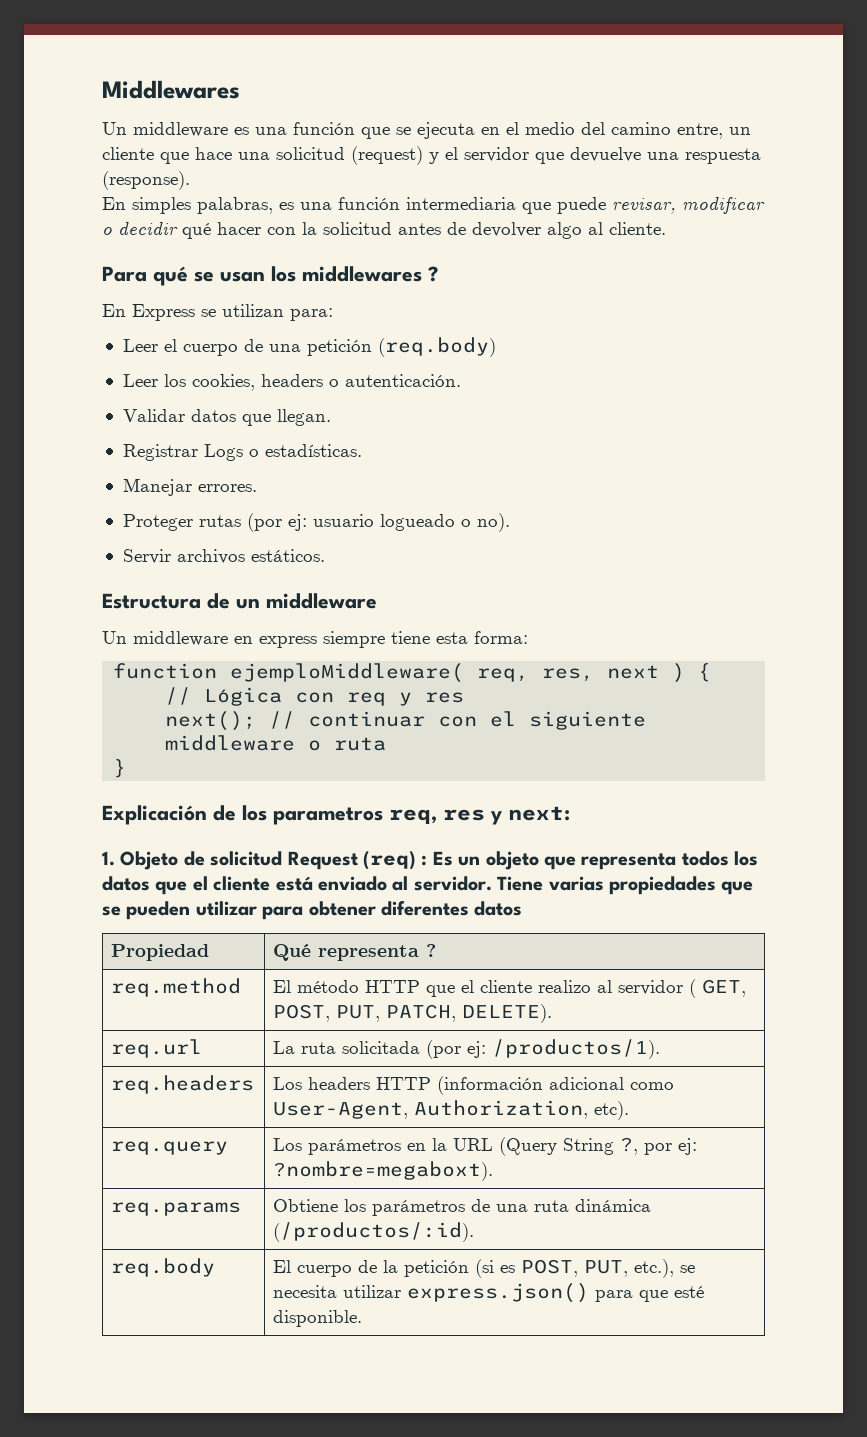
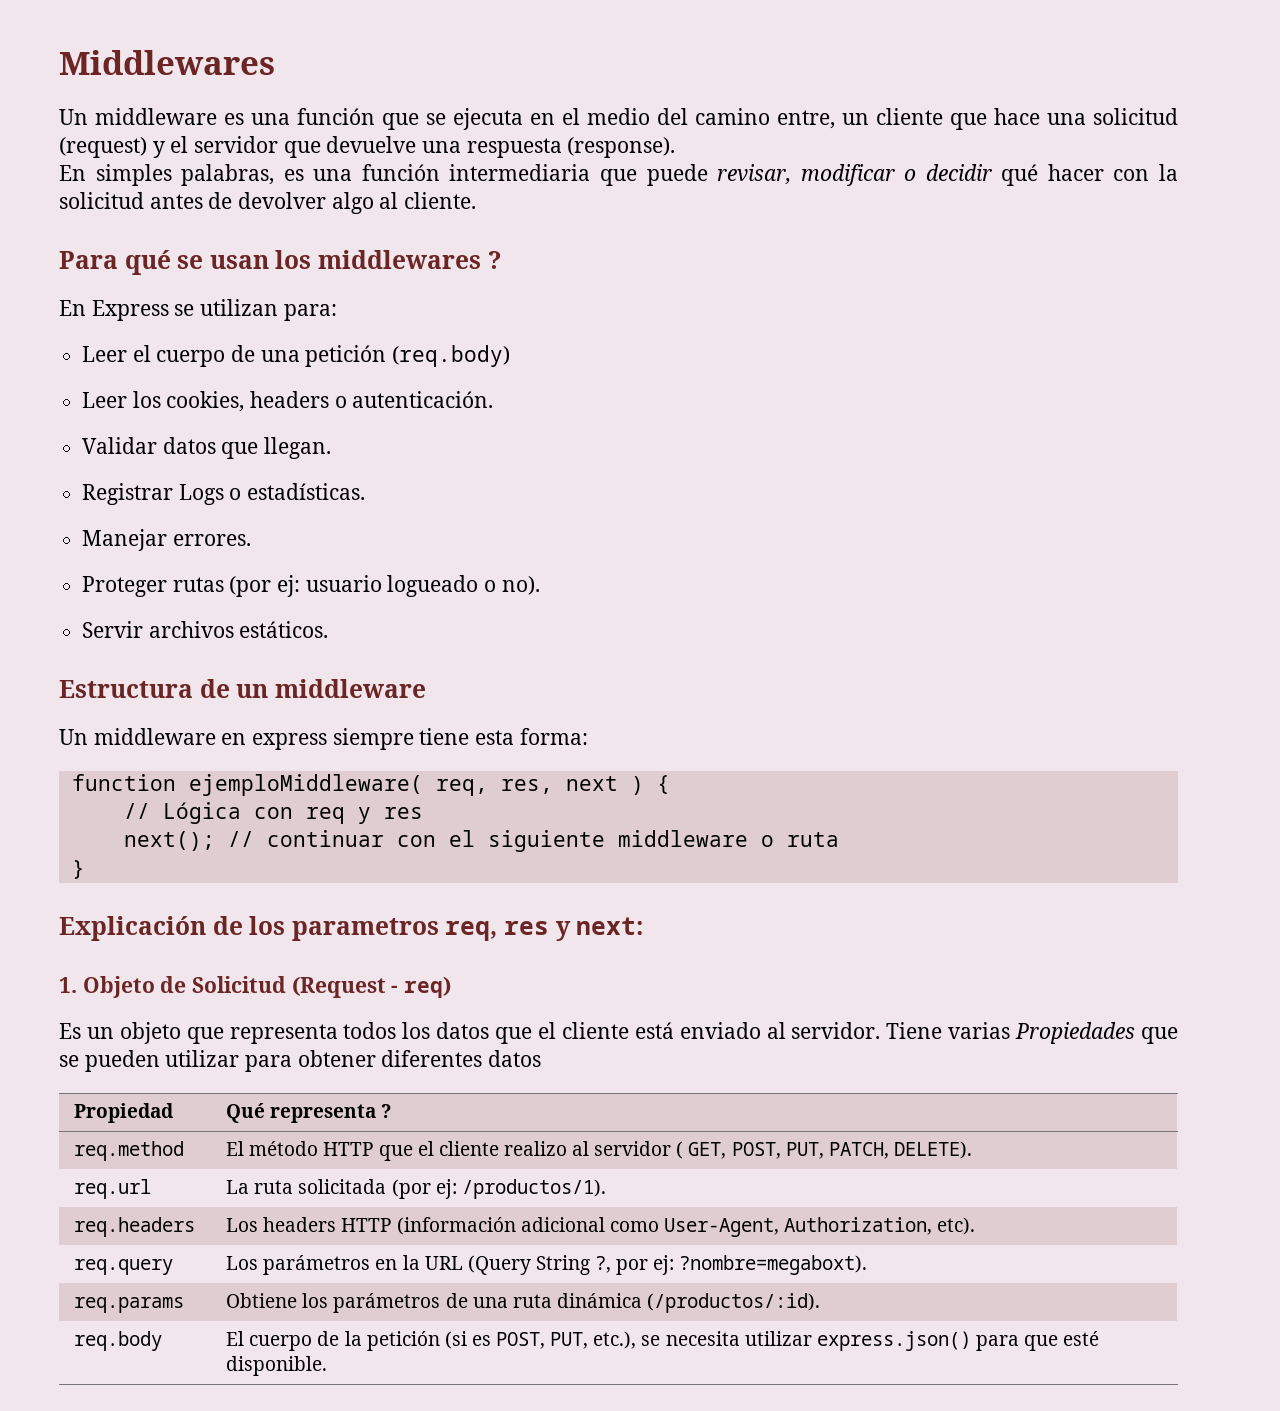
[210,851,428,870] solicitud Request (req) : -> [192,976,452,998] Solicitud (Request - req) //
[608,876,716,895] propiedades -> [1015,1022,1136,1044] Propiedades

